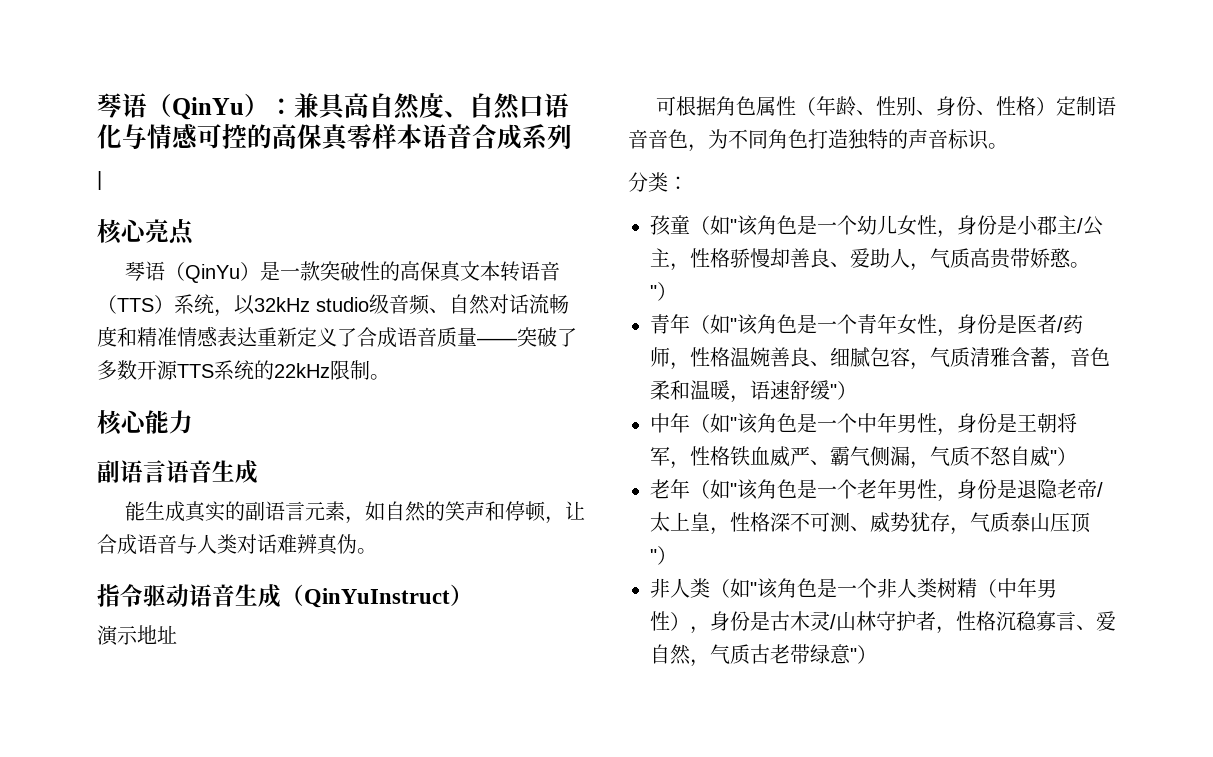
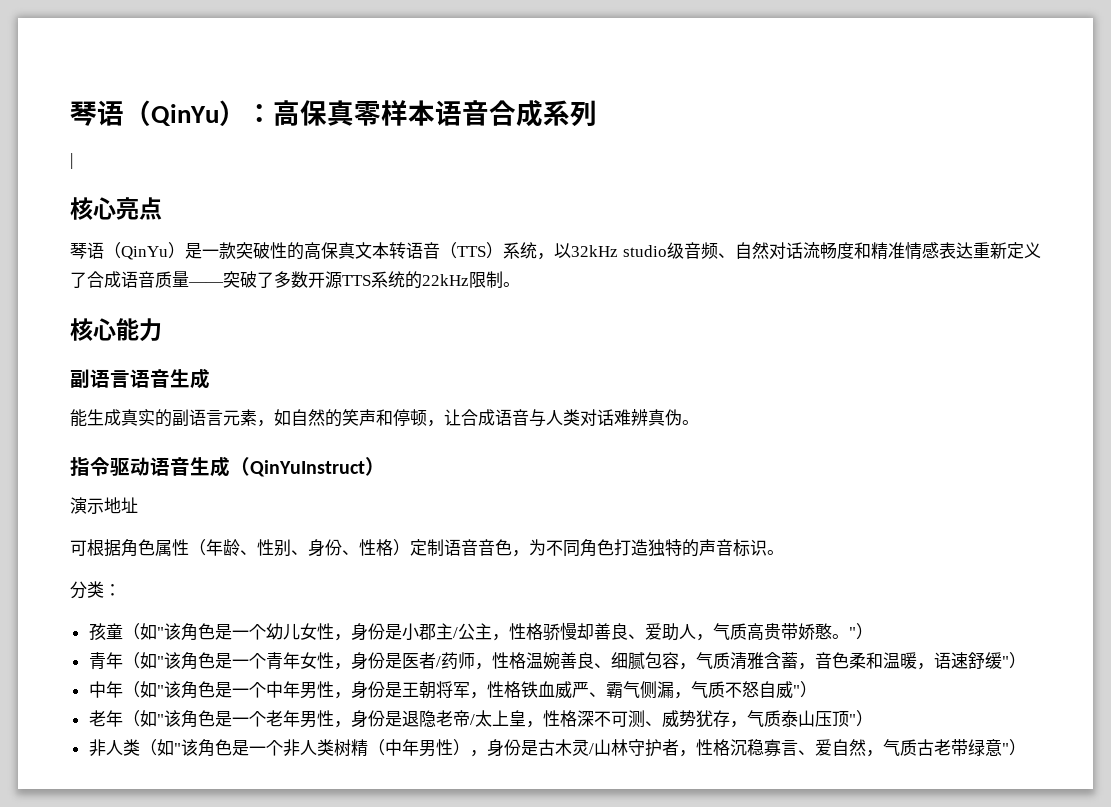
[294,93,569,120] [97,124,272,149] 兼具高自然度、自然口语化与情感可控的 -> (273, 113) none

